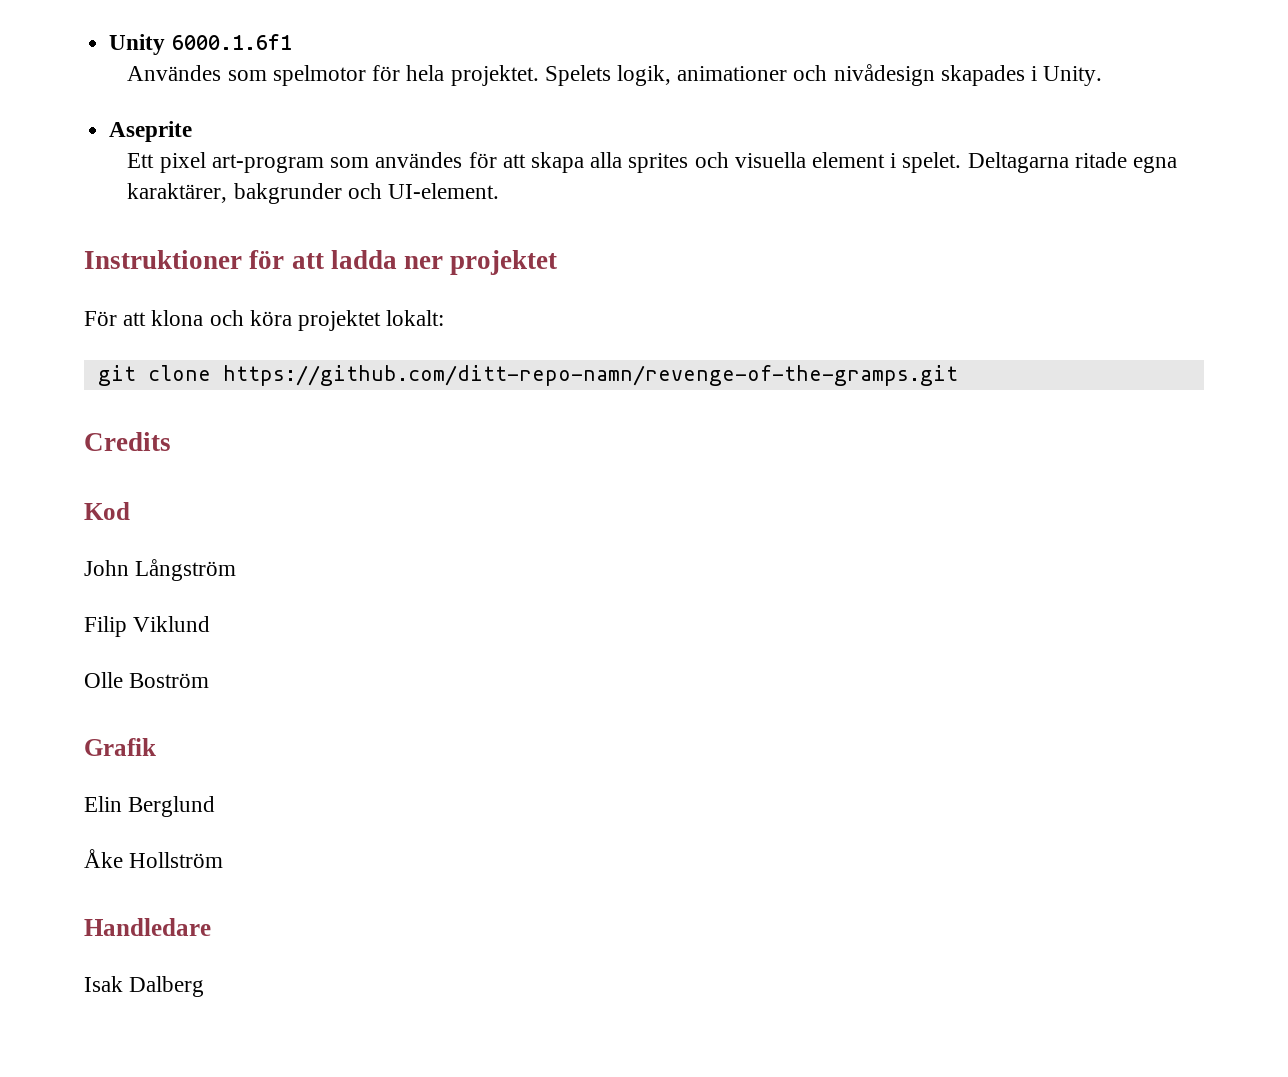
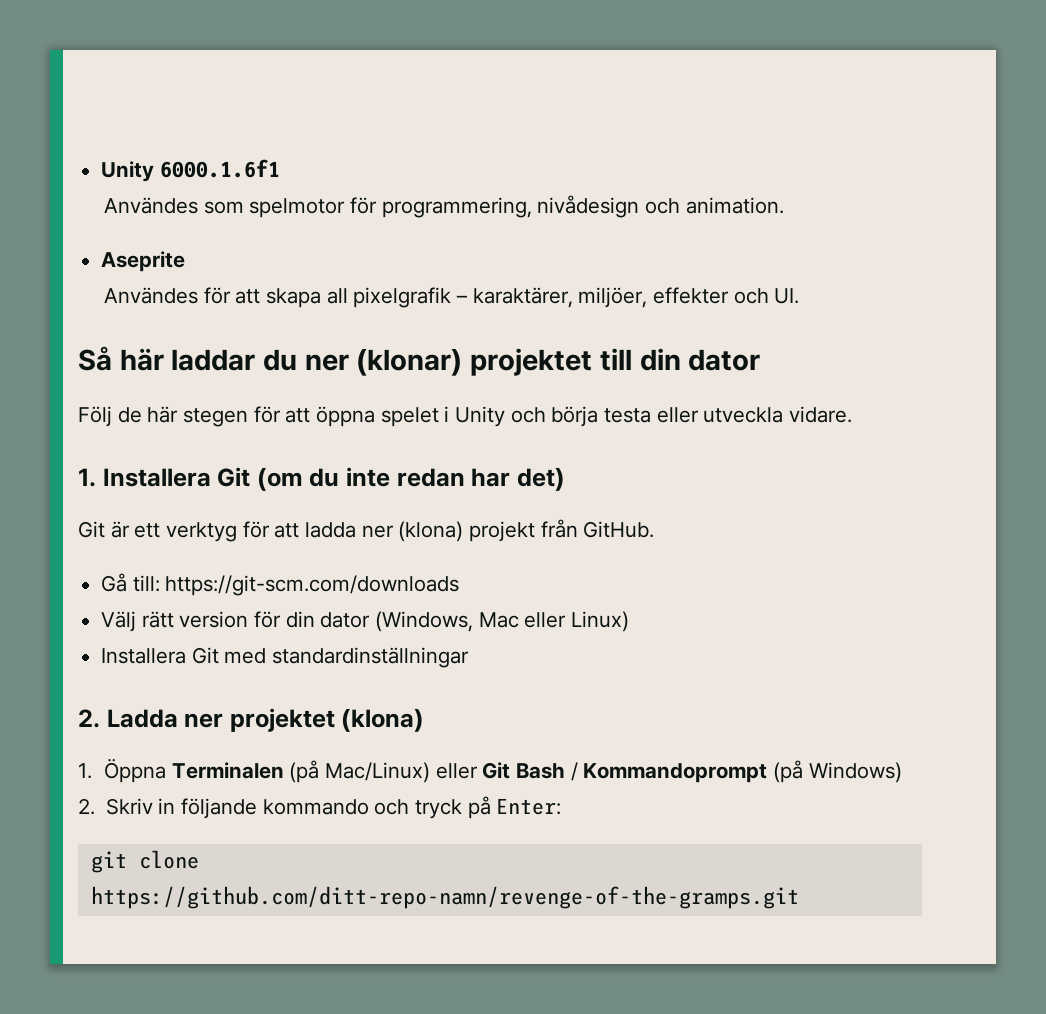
[406,64,1103,86] [109,121,193,142] [127,152,1178,173] [127,183,500,204] [84,250,558,275] [84,310,445,331] [97,365,958,386] [84,432,171,451] [84,502,130,520] [84,559,237,581] [84,616,211,637] [84,672,210,688] [84,738,156,756] [84,796,216,817] [84,849,224,868] [84,918,211,936] [84,976,205,997] hela projektet. Spelets logik, animationer och nivådesign skapades i Unity. // Aseprite // Ett pixel art-program som användes för att skapa alla sprites och visuella element i spelet. Deltagarna ritade egna karaktärer, bakgrunder och UI-element. // Instruktioner för att ladda ner projektet // För att klona och köra projektet lokalt: // git clone https://github.com/ditt-repo-namn/revenge-of-the-gramps.git // Credits // Kod // John Långström // Filip Viklund // Olle Boström // Grafik // Elin Berglund // Åke Hollström // Handledare // Isak Dalberg -> [381,195,784,218] [101,251,186,272] [104,287,800,308] [78,346,761,376] [78,406,853,427] [78,467,565,491] [78,519,655,542] [101,573,460,596] [101,611,630,632] [101,647,470,668] [78,708,425,732] [78,758,902,783] [78,796,562,819] [90,850,199,873] [90,886,799,909] programmering, nivådesign och animation. // Aseprite // Användes för att skapa all pixelgrafik – karaktärer, miljöer, effekter och UI. // Så här laddar du ner (klonar) projektet till din dator // Följ de här stegen för att öppna spelet i Unity och börja testa eller utveckla vidare. // 1. Installera Git (om du inte redan har det) // Git är ett verktyg för att ladda ner (klona) projekt från GitHub. // Gå till: https://git-scm.com/downloads // Välj rätt version för din dator (Windows, Mac eller Linux) // Installera Git med standardinställningar // 2. Ladda ner projektet (klona) // 1. Öppna Terminalen (på Mac/Linux) eller Git Bash / Kommandoprompt (på Windows) // 2. Skriv in följande kommando och tryck på Enter: // git clone https://github.com/ditt-repo-namn/revenge-of-the-gramps.git

